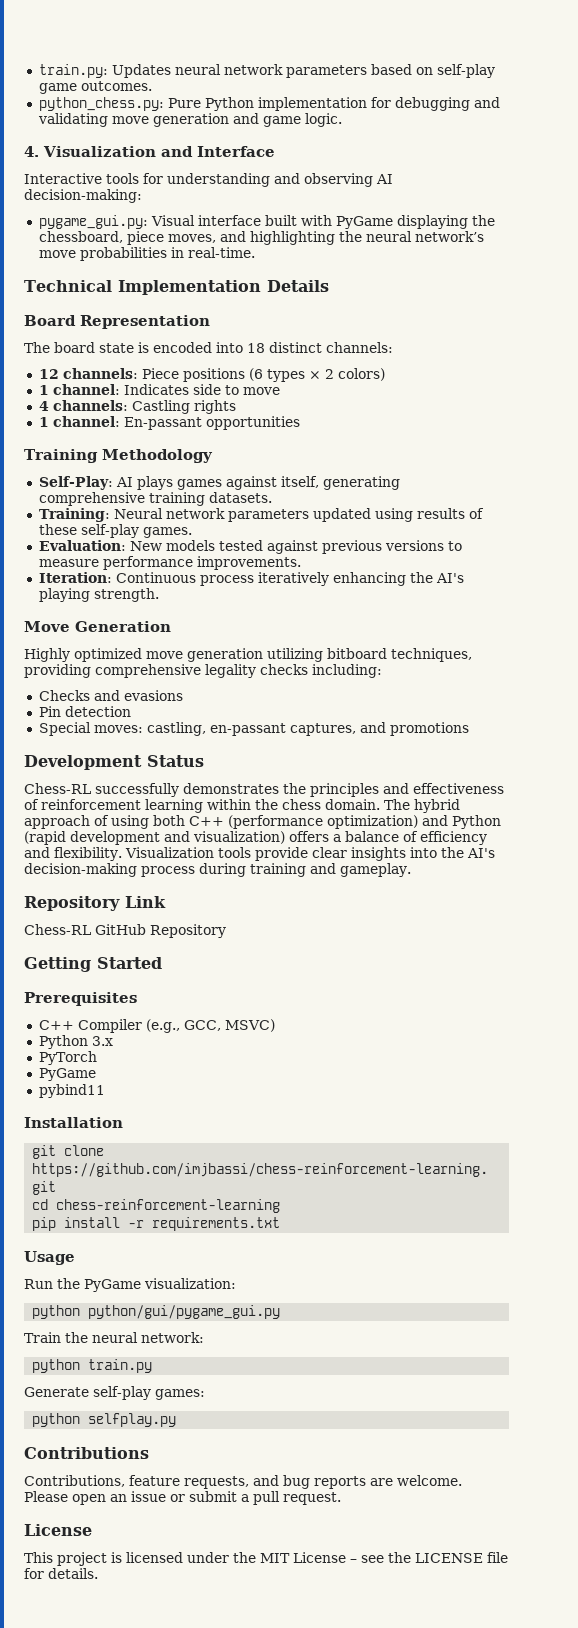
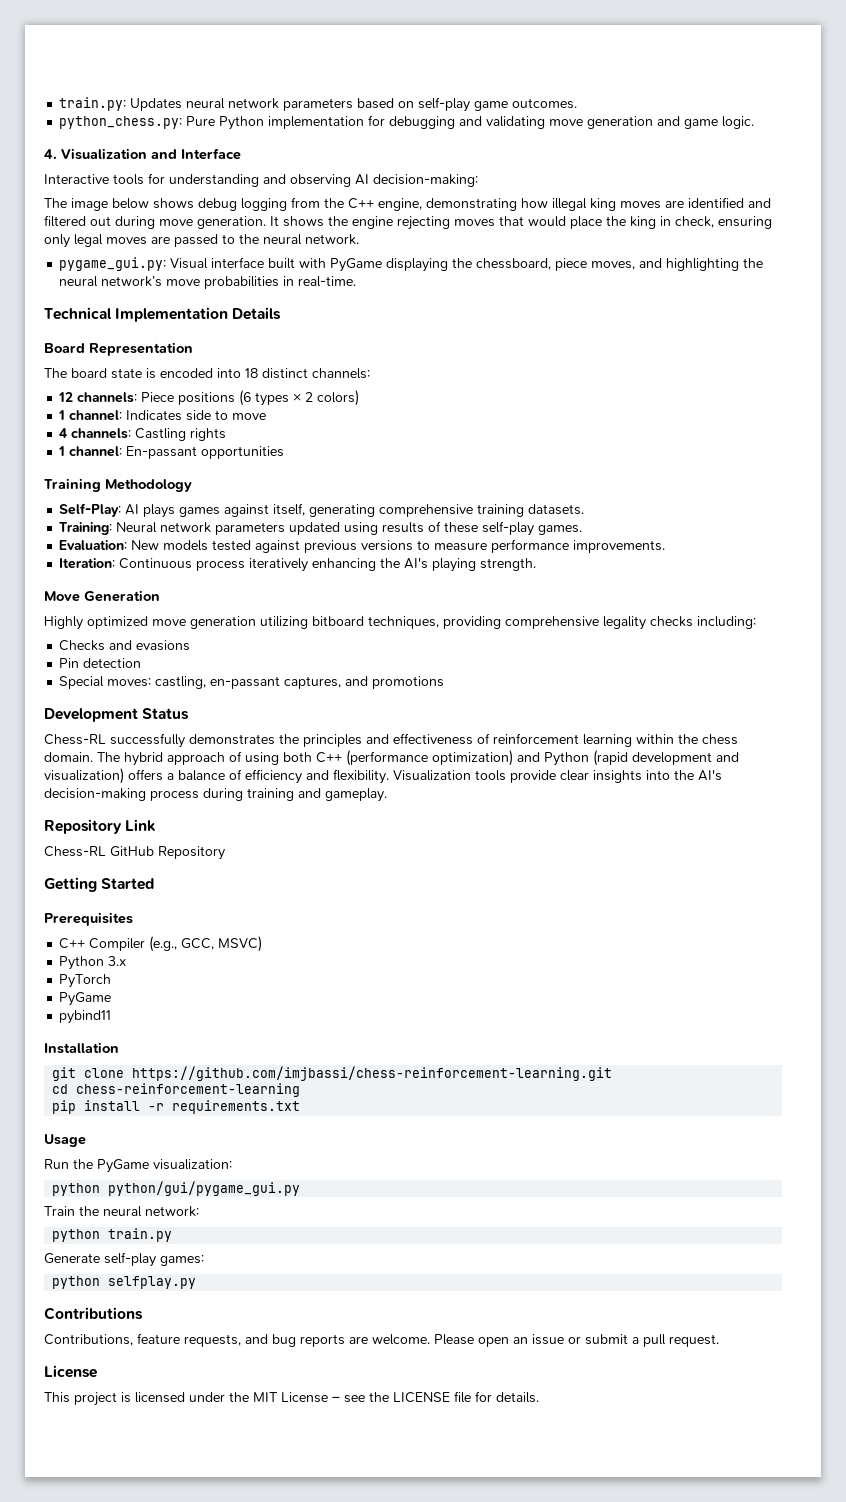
(142, 196) none -> [44,197,771,211] [44,215,772,230] [44,234,359,248] // The image below shows debug logging from the C++ engine, demonstrating how illegal king moves are identified and filtered out during move generation. It shows the engine rejecting moves that would place the king in check, ensuring only legal moves are passed to the neural network.

